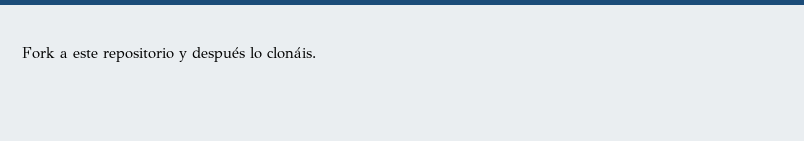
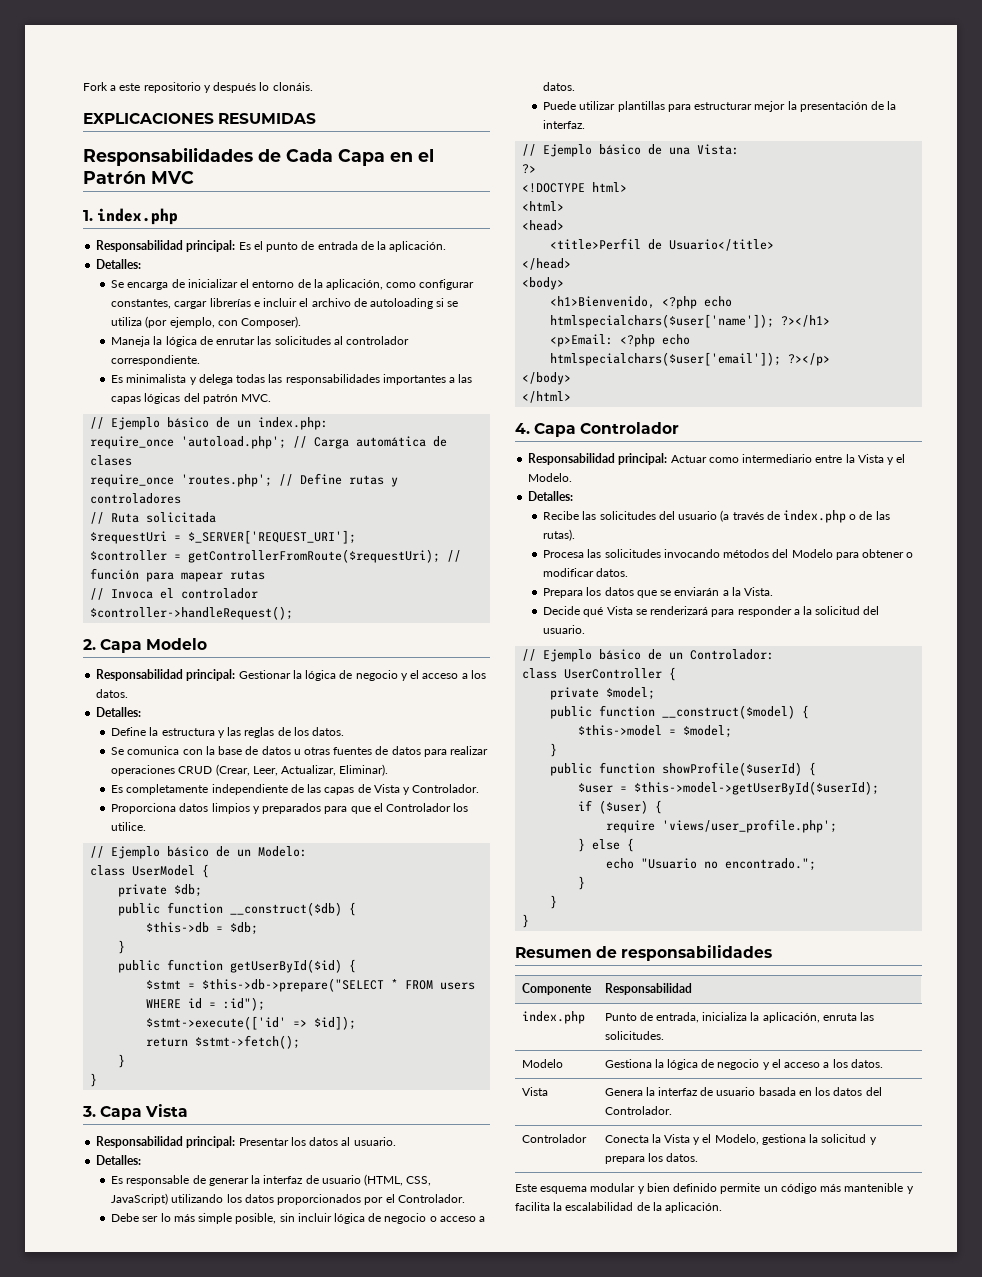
(316, 53) none -> [83,113,317,124] [83,147,434,166] [83,171,194,184] [83,208,179,225] [96,240,447,252] [96,259,142,269] [111,279,475,290] [111,298,459,309] [111,316,302,328] [111,336,409,347] [111,355,201,366] [111,374,473,385] [111,393,272,404] [90,417,329,430] [90,436,448,449] [90,455,133,466] [90,473,399,487] [90,493,182,504] [90,512,217,524] [90,530,357,544] [90,549,462,563] [90,568,266,582] [90,588,259,600] [90,606,294,620] [83,638,208,653] [96,669,486,681] [96,689,129,698] [96,707,142,717] [111,727,344,738] [111,746,489,757] [111,764,389,776] [111,784,480,795] [111,803,469,814] [111,822,147,831] [90,846,308,859] [90,864,210,878] [118,884,203,897] [118,902,357,916] [146,922,259,935] [118,940,126,954] [118,959,357,973] [146,978,476,992] [146,997,266,1011] [146,1016,357,1030] [146,1035,301,1049] [118,1054,126,1068] [90,1073,98,1087] [82,1104,189,1120] [96,1136,396,1148] [96,1155,142,1165] [111,1174,432,1186] [111,1193,465,1205] [111,1213,486,1224] [543,82,576,91] [543,101,897,112] [543,120,586,129] [522,144,740,157] [522,164,537,174] [522,182,628,193] [522,201,565,211] [522,220,565,231] [550,238,775,251] [522,258,572,270] [522,277,565,290] [550,296,733,309] [550,314,831,328] [550,334,691,347] [550,352,831,366] [522,372,572,385] [522,391,572,403] [515,422,680,437] [528,453,906,465] [528,473,573,482] [528,491,574,501] [543,510,890,523] [543,529,576,541] [543,549,914,560] [543,568,629,577] [543,587,773,598] [543,606,880,617] [543,625,586,634] [522,649,775,662] [522,667,677,681] [550,687,656,700] [550,705,810,719] [578,725,733,738] [550,743,558,757] [550,762,817,776] [578,781,880,795] [578,800,663,814] [606,819,838,833] [578,838,635,852] [606,858,817,871] [578,876,586,890] [550,895,558,909] [522,914,530,928] [515,945,773,961] [521,983,592,995] [604,983,692,995] [521,1011,585,1024] [604,1012,875,1023] [604,1031,664,1040] [521,1059,563,1068] [604,1059,883,1070] [521,1087,548,1096] [604,1087,882,1096] [604,1106,672,1115] [521,1134,587,1143] [604,1134,877,1145] [604,1153,698,1164] [515,1183,914,1194] [515,1202,723,1213] // EXPLICACIONES RESUMIDAS // Responsabilidades de Cada Capa en el Patrón MVC // 1. index.php // Responsabilidad principal: Es el punto de entrada de la aplicación. // Detalles: // Se encarga de inicializar el entorno de la aplicación, como configurar constantes, cargar librerías e incluir el archivo de autoloading si se utiliza (por ejemplo, con Composer). // Maneja la lógica de enrutar las solicitudes al controlador correspondiente. // Es minimalista y delega todas las responsabilidades importantes a las capas lógicas del patrón MVC. // // Ejemplo básico de un index.php: // require_once 'autoload.php'; // Carga automática de clases // require_once 'routes.php'; // Define rutas y controladores // // Ruta solicitada // $requestUri = $_SERVER['REQUEST_URI']; // $controller = getControllerFromRoute($requestUri); // función para mapear rutas // // Invoca el controlador // $controller->handleRequest(); // 2. Capa Modelo // Responsabilidad principal: Gestionar la lógica de negocio y el acceso a los datos. // Detalles: // Define la estructura y las reglas de los datos. // Se comunica con la base de datos u otras fuentes de datos para realizar operaciones CRUD (Crear, Leer, Actualizar, Eliminar). // Es completamente independiente de las capas de Vista y Controlador. // Proporciona datos limpios y preparados para que el Controlador los utilice. // // Ejemplo básico de un Modelo: // class UserModel { // private $db; // public function __construct($db) { // $this->db = $db; // } // public function getUserById($id) { // $stmt = $this->db->prepare("SELECT * FROM users WHERE id = :id"); // $stmt->execute(['id' => $id]); // return $stmt->fetch(); // } // } // 3. Capa Vista // Responsabilidad principal: Presentar los datos al usuario. // Detalles: // Es responsable de generar la interfaz de usuario (HTML, CSS, JavaScript) utilizando los datos proporcionados por el Controlador. // Debe ser lo más simple posible, sin incluir lógica de negocio o acceso a datos. // Puede utilizar plantillas para estructurar mejor la presentación de la interfaz. // // Ejemplo básico de una Vista: // ?> // <!DOCTYPE html> // <html> // <head> // <title>Perfil de Usuario</title> // </head> // <body> // <h1>Bienvenido, <?php echo htmlspecialchars($user['name']); ?></h1> // <p>Email: <?php echo htmlspecialchars($user['email']); ?></p> // </body> // </html> // 4. Capa Controlador // Responsabilidad principal: Actuar como intermediario entre la Vista y el Modelo. // Detalles: // Recibe las solicitudes del usuario (a través de index.php o de las rutas). // Procesa las solicitudes invocando métodos del Modelo para obtener o modificar datos. // Prepara los datos que se enviarán a la Vista. // Decide qué Vista se renderizará para responder a la solicitud del usuario. // // Ejemplo básico de un Controlador: // class UserController { // private $model; // public function __construct($model) { // $this->model = $model; // } // public function showProfile($userId) { // $user = $this->model->getUserById($userId); // if ($user) { // require 'views/user_profile.php'; // } else { // echo "Usuario no encontrado."; // } // } // } // Resumen de responsabilidades // Componente | Responsabilidad // index.php | Punto de entrada, inicializa la aplicación, enruta las solicitudes. // Modelo | Gestiona la lógica de negocio y el acceso a los datos. // Vista | Genera la interfaz de usuario basada en los datos del Controlador. // Controlador | Conecta la Vista y el Modelo, gestiona la solicitud y prepara los datos. // Este esquema modular y bien definido permite un código más mantenible y facilita la escalabilidad de la aplicación.

